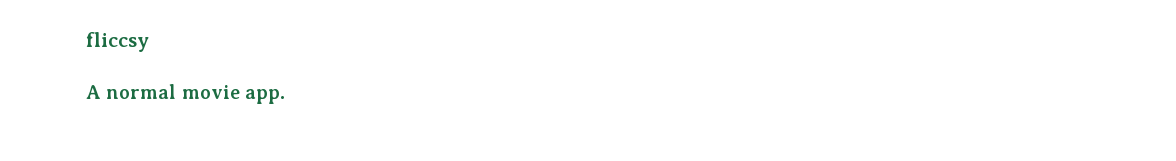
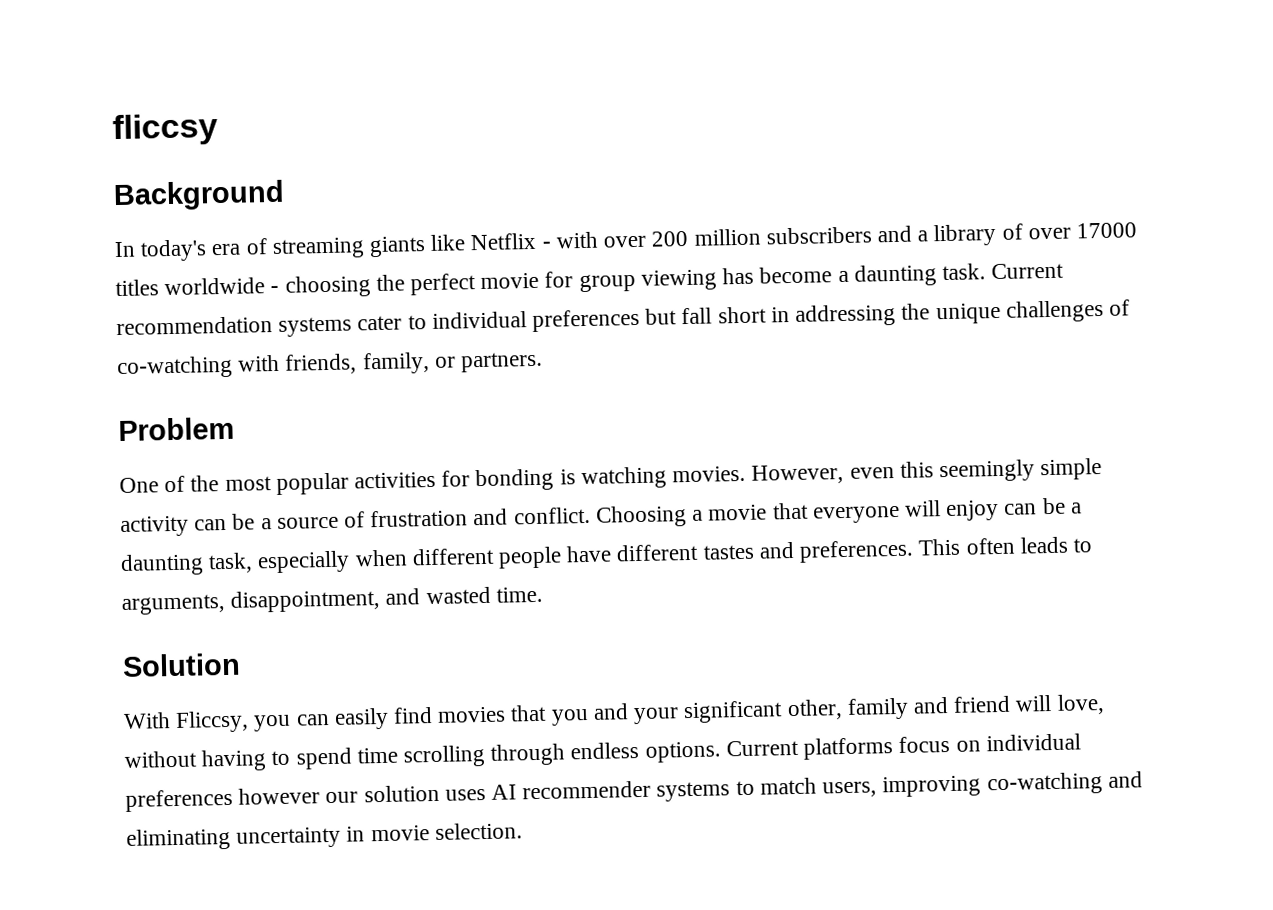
[86,84,285,104] A normal movie app. -> [113,179,285,212] [114,222,1137,262] [115,262,1065,298] [116,299,1130,337] [117,351,544,380] [118,416,235,442] [119,457,1103,495] [120,497,1082,538] [120,536,1092,577] [121,586,543,615] [122,652,241,677] [123,693,1105,733] [124,733,1081,772] [125,771,1143,812] [126,822,523,851] Background // In today's era of streaming giants like Netflix - with over 200 million subscribers and a library of over 17000 titles worldwide - choosing the perfect movie for group viewing has become a daunting task. Current recommendation systems cater to individual preferences but fall short in addressing the unique challenges of co-watching with friends, family, or partners. // Problem // One of the most popular activities for bonding is watching movies. However, even this seemingly simple activity can be a source of frustration and conflict. Choosing a movie that everyone will enjoy can be a daunting task, especially when different people have different tastes and preferences. This often leads to arguments, disappointment, and wasted time. // Solution // With Fliccsy, you can easily find movies that you and your significant other, family and friend will love, without having to spend time scrolling through endless options. Current platforms focus on individual preferences however our solution uses AI recommender systems to match users, improving co-watching and eliminating uncertainty in movie selection.

